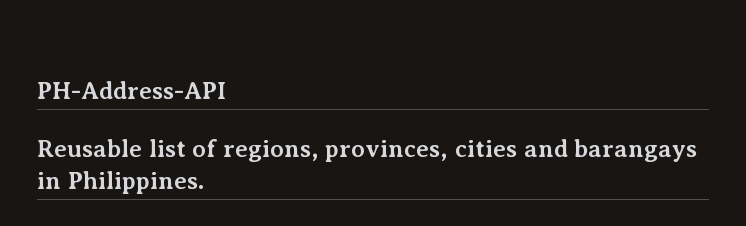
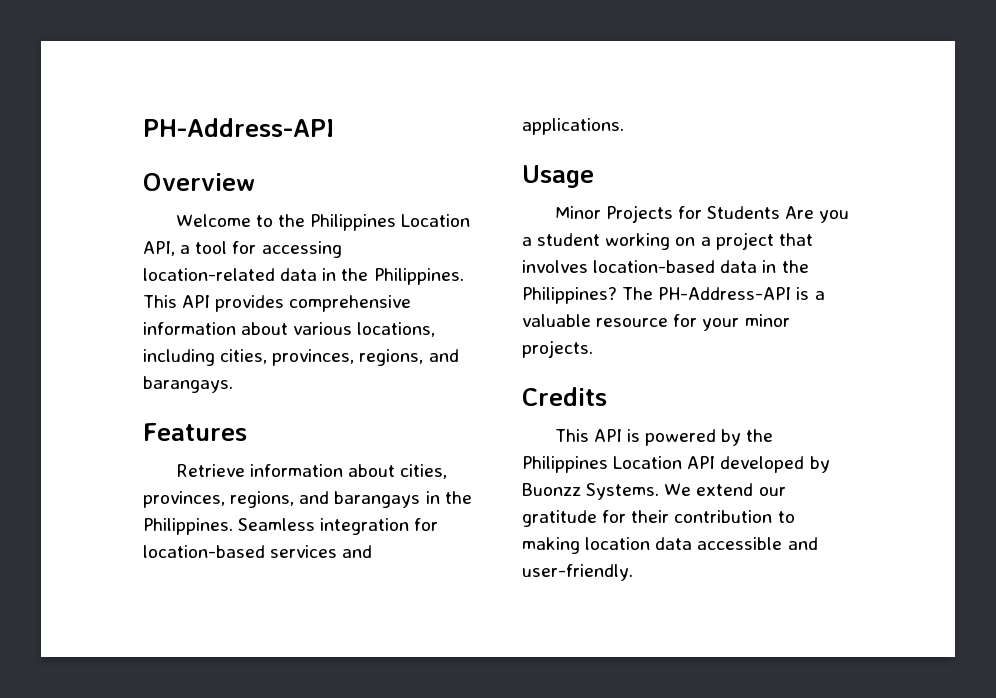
[37,139,698,162] [37,171,204,194] Reusable list of regions, provinces, cities and barangays in Philippines. -> [143,173,255,191] [175,214,471,231] [143,241,342,258] [143,268,464,285] [143,295,412,312] [143,322,436,337] [143,349,459,366] [143,376,233,393] [143,423,247,441] [175,464,448,479] [143,491,472,508] [143,518,439,535] [143,545,373,558] [522,118,624,135] [522,165,594,188] [554,205,850,223] [522,232,813,250] [522,260,809,273] [522,287,825,304] [522,314,790,331] [522,340,593,358] [522,387,607,406] [554,429,774,446] [522,456,830,473] [522,483,786,500] [522,510,795,527] [522,537,818,554] [522,564,633,581] Overview // Welcome to the Philippines Location API, a tool for accessing location-related data in the Philippines. This API provides comprehensive information about various locations, including cities, provinces, regions, and barangays. // Features // Retrieve information about cities, provinces, regions, and barangays in the Philippines. Seamless integration for location-based services and applications. // Usage // Minor Projects for Students Are you a student working on a project that involves location-based data in the Philippines? The PH-Address-API is a valuable resource for your minor projects. // Credits // This API is powered by the Philippines Location API developed by Buonzz Systems. We extend our gratitude for their contribution to making location data accessible and user-friendly.

